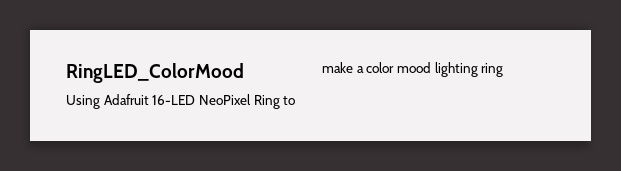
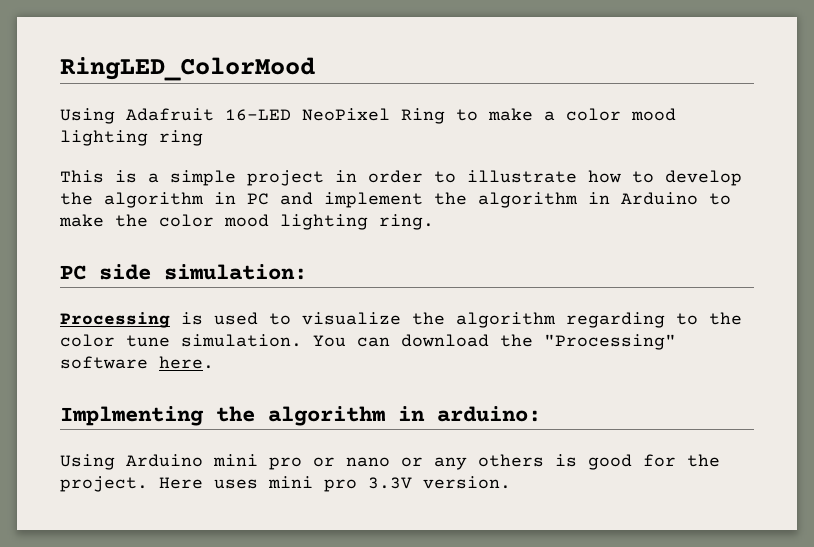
(504, 70) none -> [60,170,742,186] [60,192,731,208] [59,214,434,230] [60,264,307,280] [60,312,742,328] [60,334,676,350] [60,356,214,369] [60,406,541,426] [60,454,720,470] [60,476,511,492] // This is a simple project in order to illustrate how to develop the algorithm in PC and implement the algorithm in Arduino to make the color mood lighting ring. // PC side simulation: // Processing is used to visualize the algorithm regarding to the color tune simulation. You can download the "Processing" software here. // Implmenting the algorithm in arduino: // Using Arduino mini pro or nano or any others is good for the project. Here uses mini pro 3.3V version.

